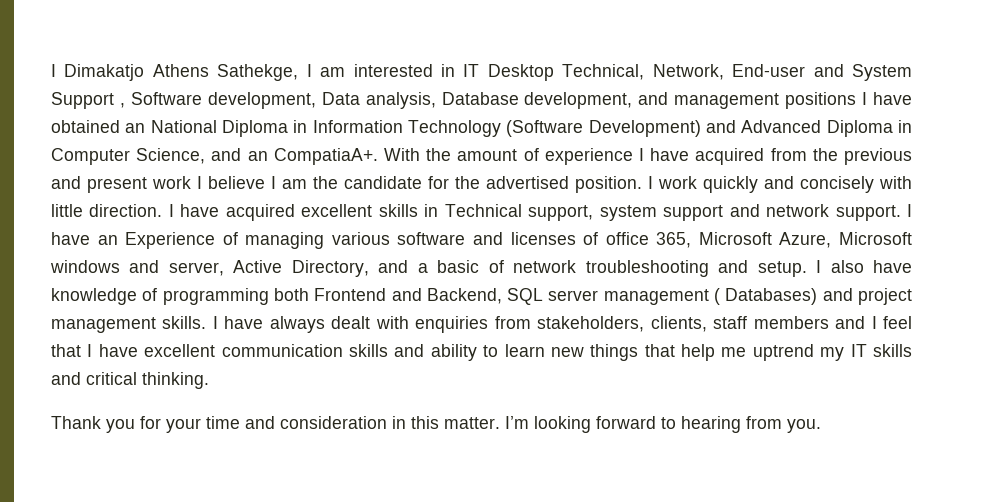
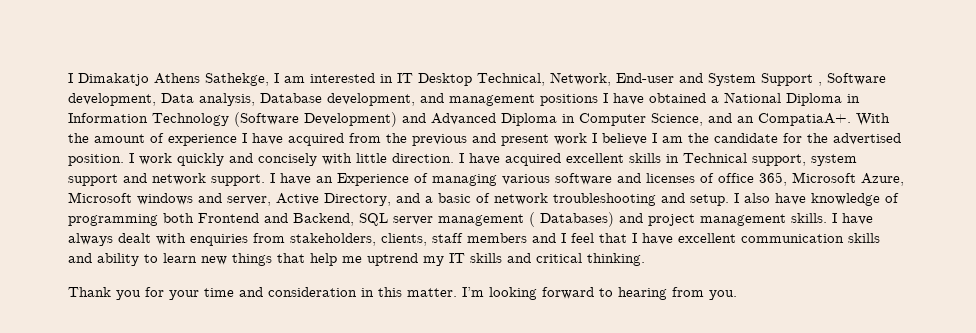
[125,123,146,133] an -> [711,96,719,103] a

